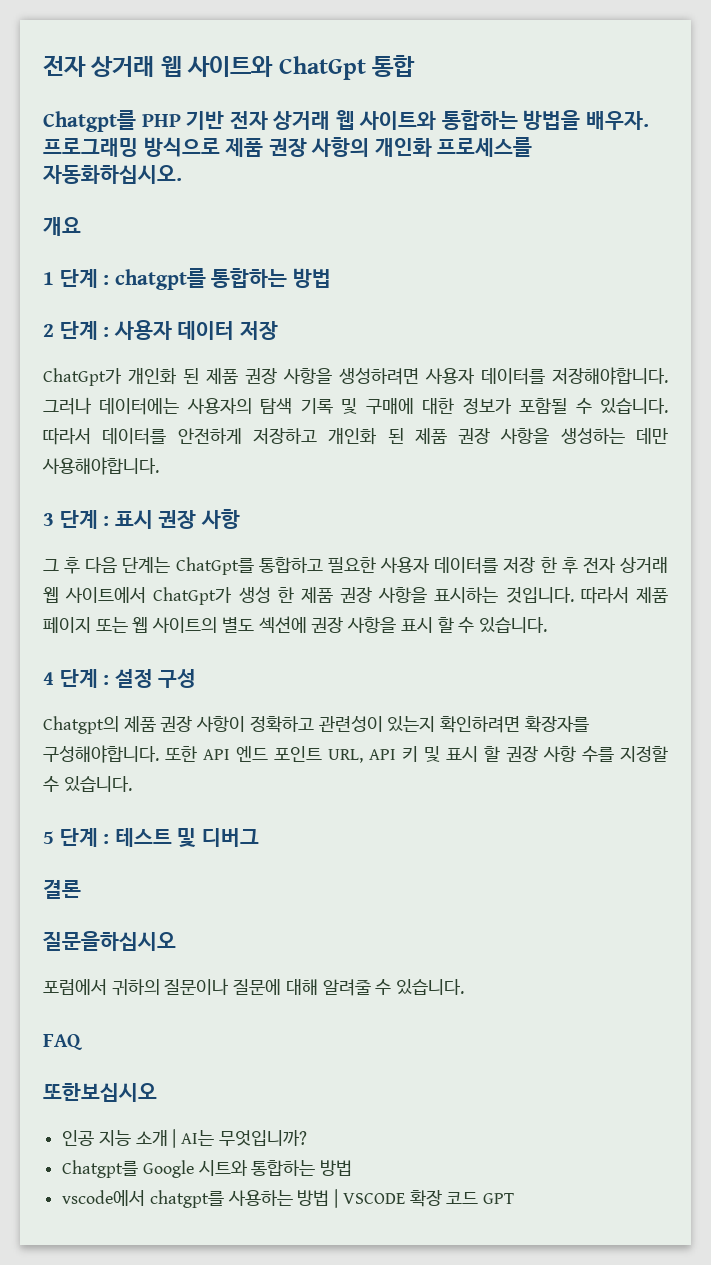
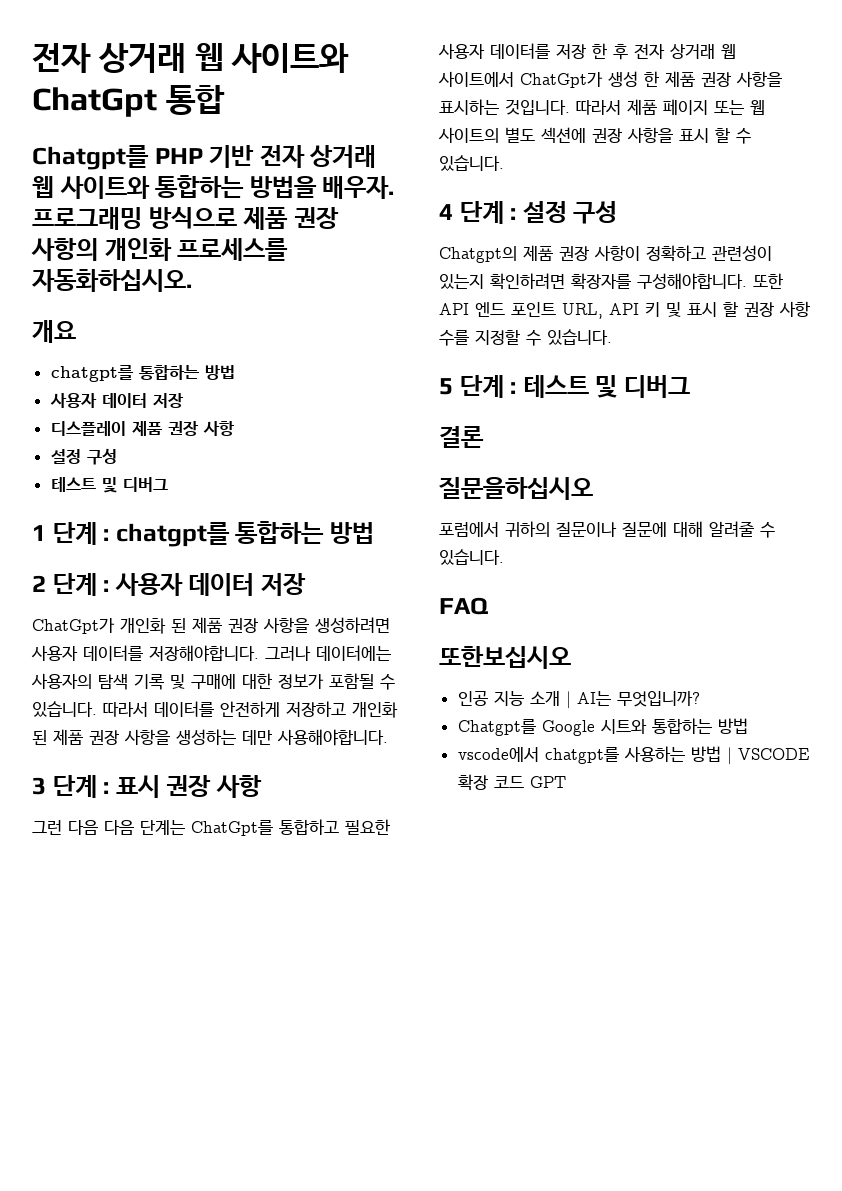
(81, 226) none -> [50,365,235,382] [49,393,184,408] [50,421,235,436] [50,448,117,465] [50,477,168,493] // chatgpt를 통합하는 방법 // 사용자 데이터 저장 // 디스플레이 제품 권장 사항 // 설정 구성 // 테스트 및 디버그
[43,557,81,574] 그 후 -> [32,820,98,835] 그런 다음

